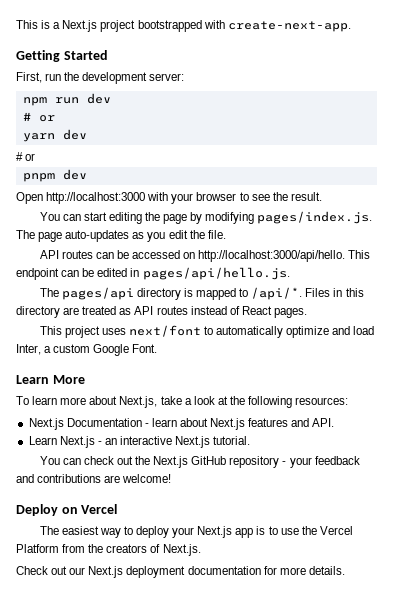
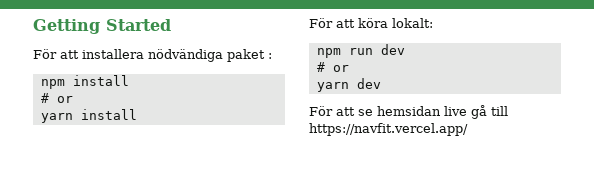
[16,20,351,32] [16,50,108,62] [16,72,185,84] This is a Next.js project bootstrapped with create-next-app. // Getting Started // First, run the development server: -> [33,19,171,34] [33,49,272,62] [40,75,129,89] [40,93,73,103] [40,109,137,123] [309,18,433,28] Getting Started // För att installera nödvändiga paket : // npm install // # or // yarn install // För att köra lokalt:
[16,152,36,161] [22,169,87,182] [16,192,322,204] [39,211,373,224] [16,230,226,242] [39,250,371,262] [16,267,290,280] [39,287,364,300] [16,306,307,318] [39,325,375,338] [16,344,158,356] [16,375,85,384] [16,396,349,408] [28,418,335,430] [28,436,251,448] [39,456,360,468] [16,474,172,483] [16,504,118,516] [39,526,353,538] [16,544,201,556] [16,566,345,578] # or // pnpm dev // Open http://localhost:3000 with your browser to see the result. // You can start editing the page by modifying pages/index.js. The page auto-updates as you edit the file. // API routes can be accessed on http://localhost:3000/api/hello. This endpoint can be edited in pages/api/hello.js. // The pages/api directory is mapped to /api/*. Files in this directory are treated as API routes instead of React pages. // This project uses next/font to automatically optimize and load Inter, a custom Google Font. // Learn More // To learn more about Next.js, take a look at the following resources: // Next.js Documentation - learn about Next.js features and API. // Learn Next.js - an interactive Next.js tutorial. // You can check out the Next.js GitHub repository - your feedback and contributions are welcome! // Deploy on Vercel // The easiest way to deploy your Next.js app is to use the Vercel Platform from the creators of Next.js. // Check out our Next.js deployment documentation for more details. -> [309,105,508,119] [309,123,468,136] För att se hemsidan live gå till https://navfit.vercel.app/

